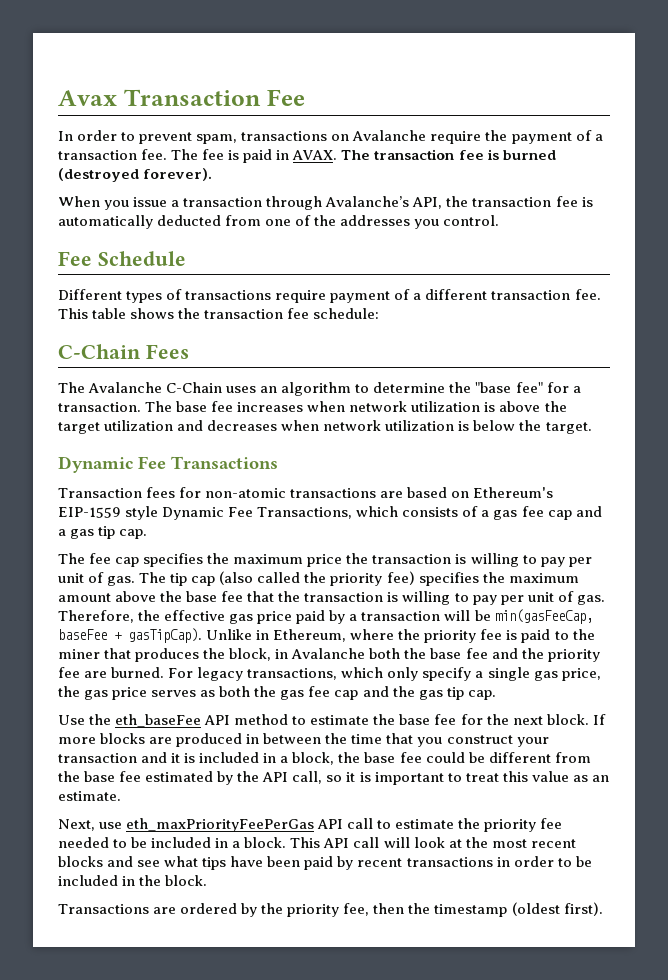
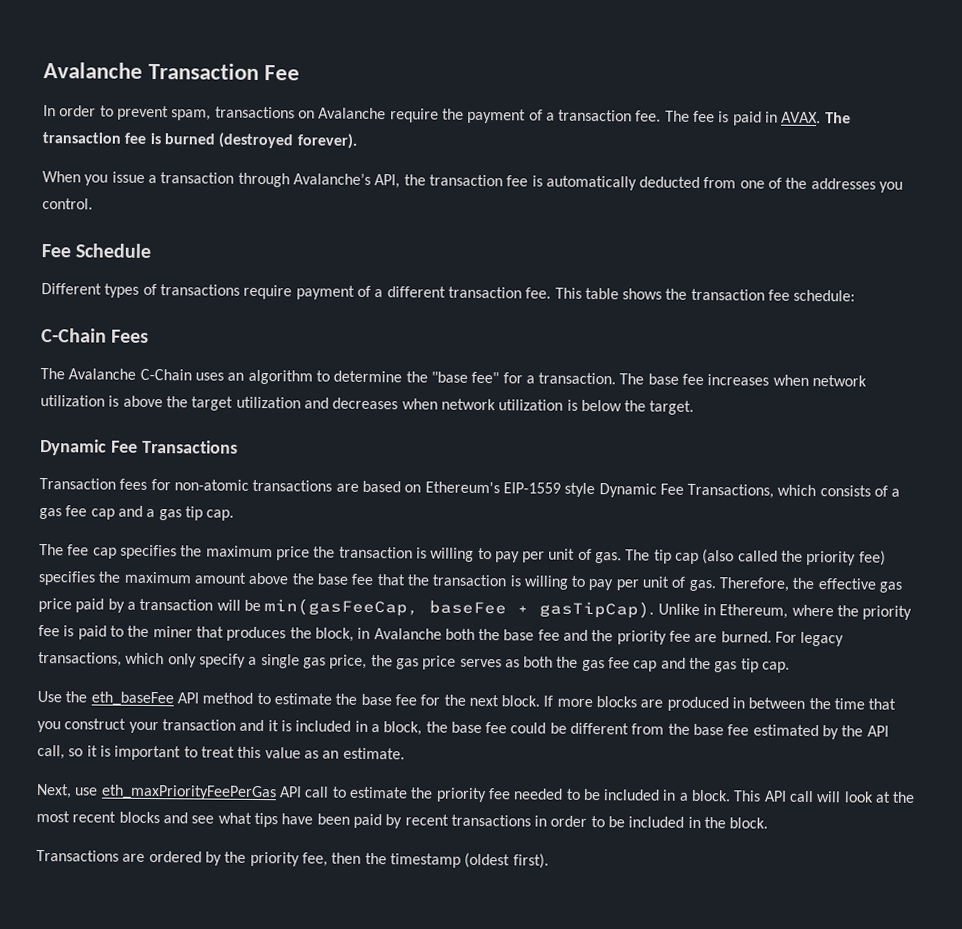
[58,90,117,106] Avax -> [43,62,143,79] Avalanche

